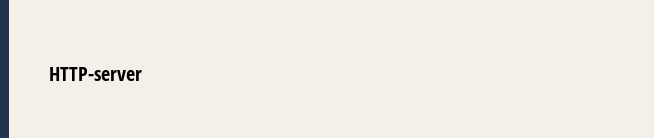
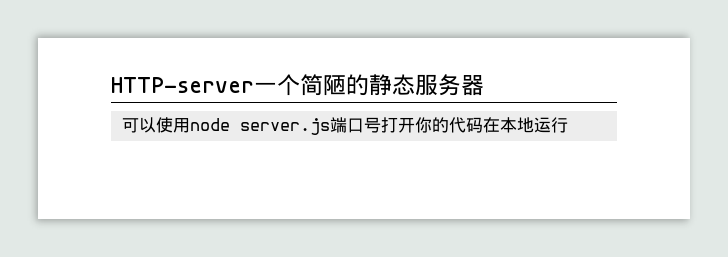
(142, 74) none -> [254,74,484,96] [121,117,568,135] 一个简陋的静态服务器 // 可以使用node server.js端口号打开你的代码在本地运行

